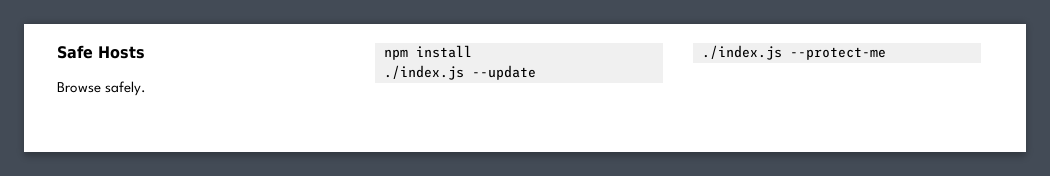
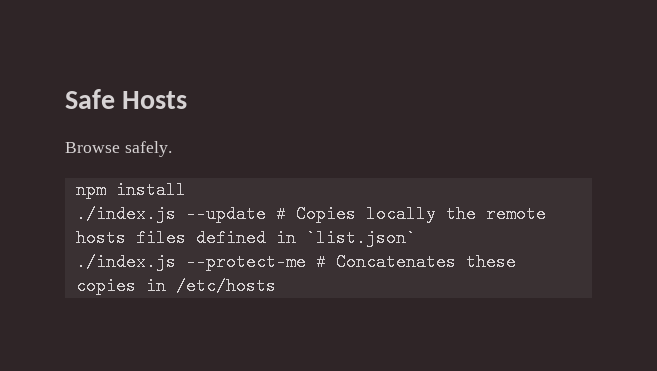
[702,45,886,60] // ./index.js --protect-me -> [275,205,546,223] [75,229,416,247] [75,253,516,271] [75,277,276,295] # Copies locally the remote hosts files defined in `list.json` // ./index.js --protect-me # Concatenates these copies in /etc/hosts

